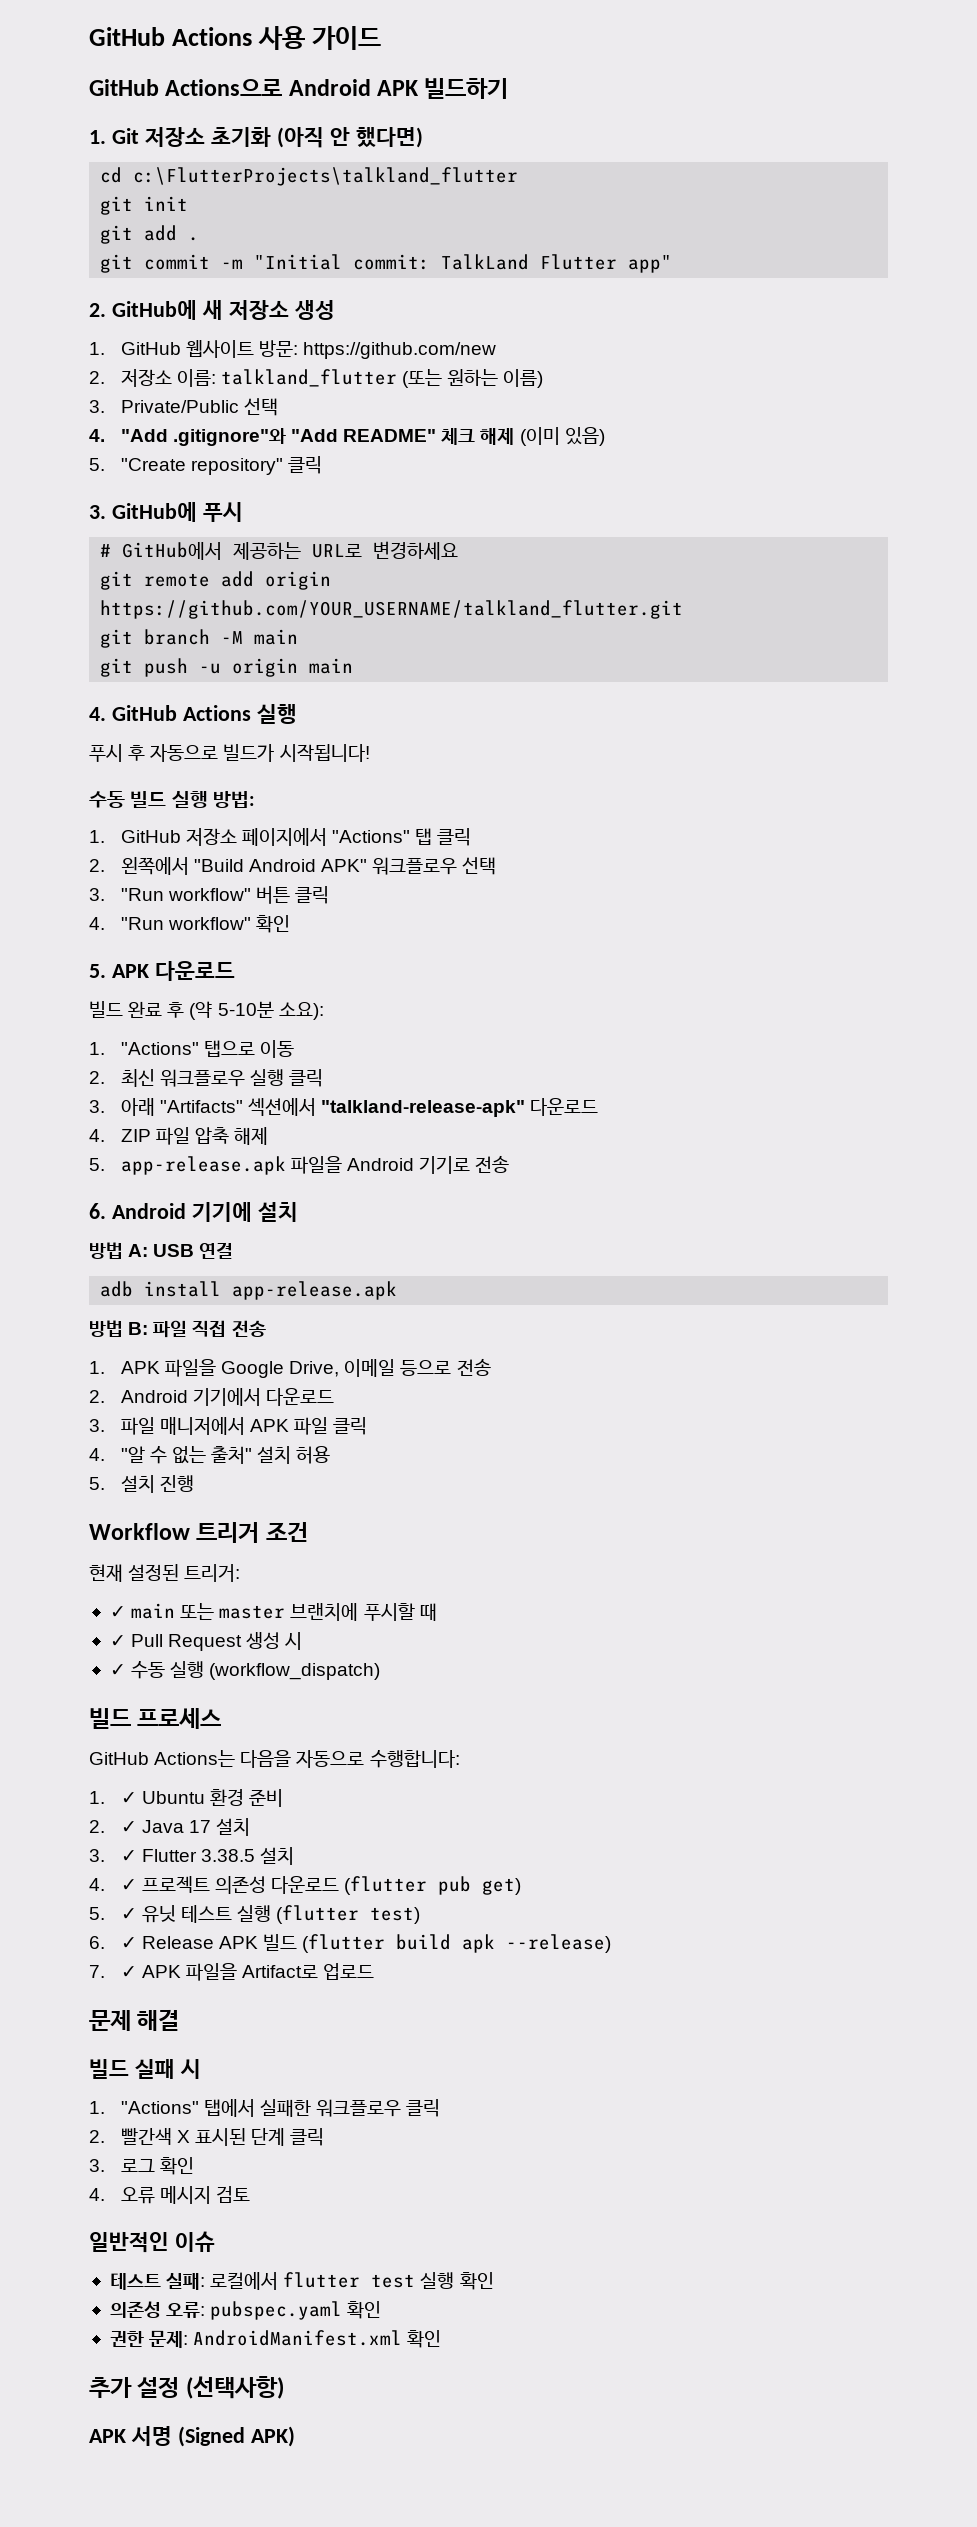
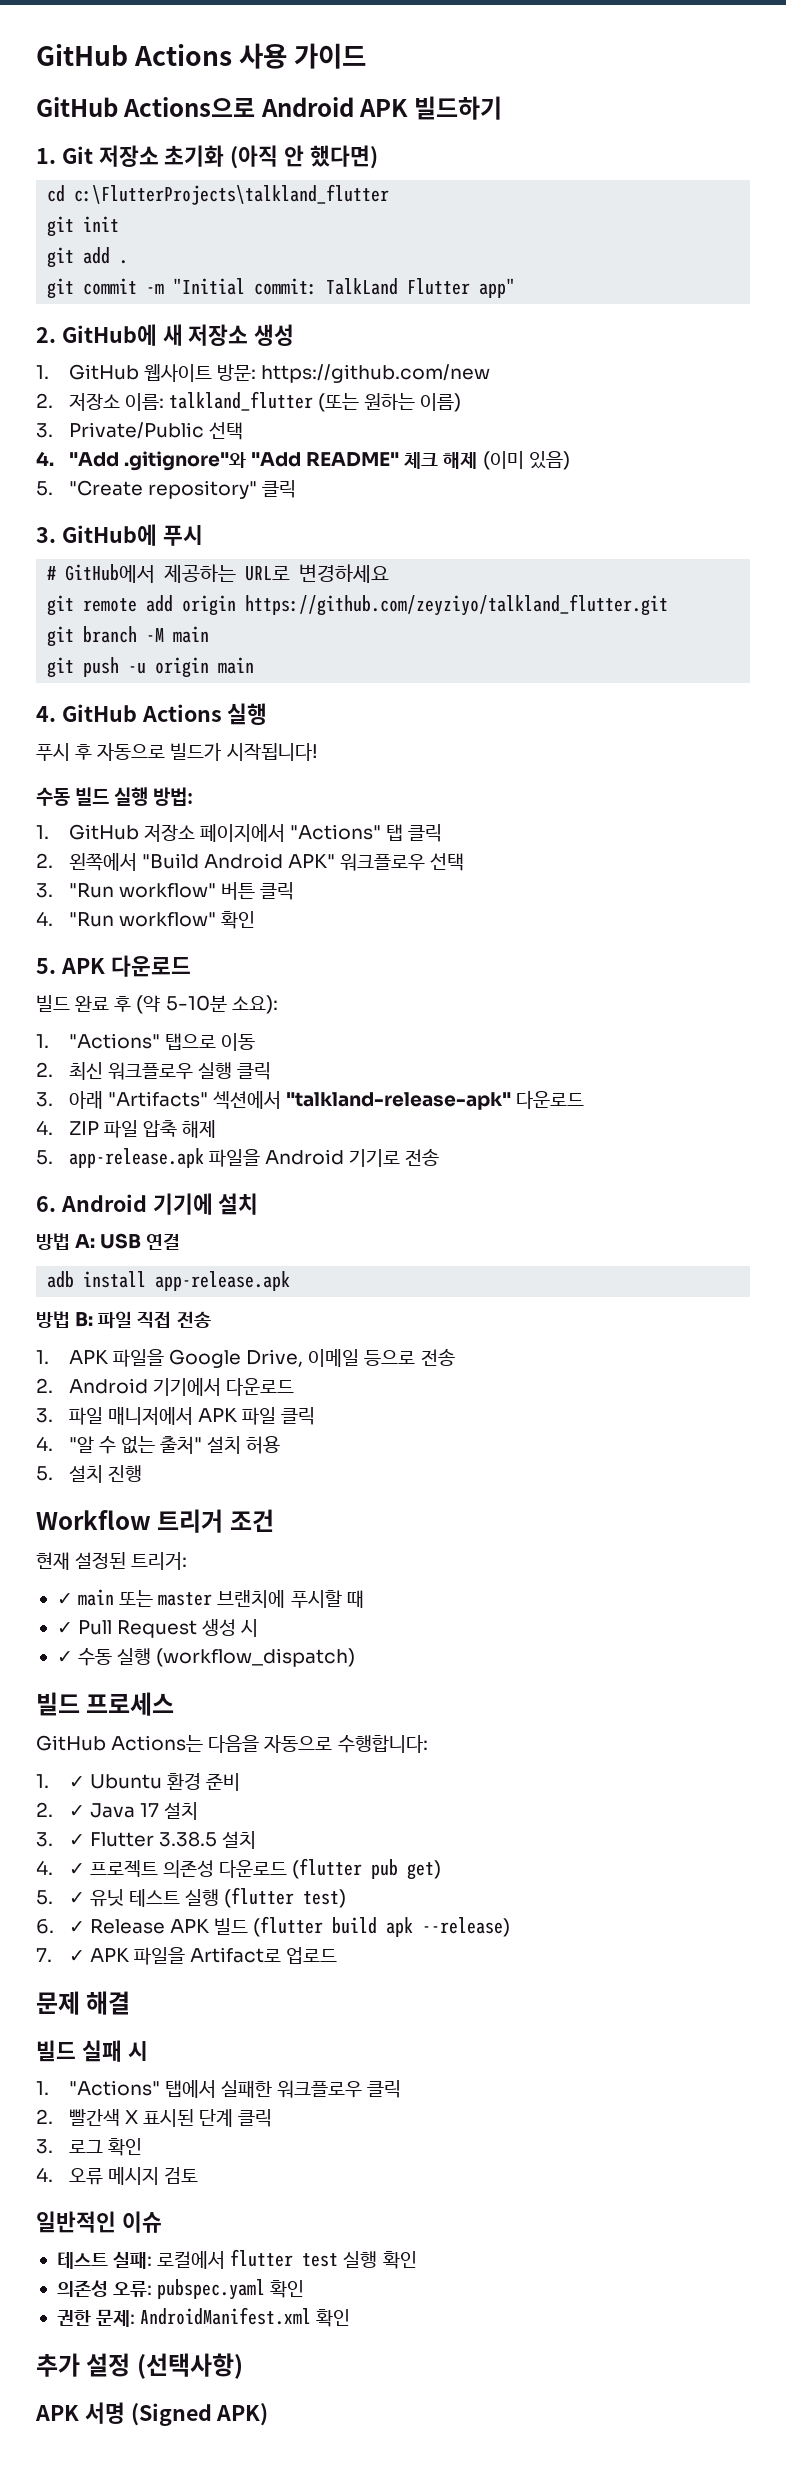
[100,600,684,619] https://github.com/YOUR_USERNAME/talkland_flutter.git -> [245,594,669,616] https://github.com/zeyziyo/talkland_flutter.git

